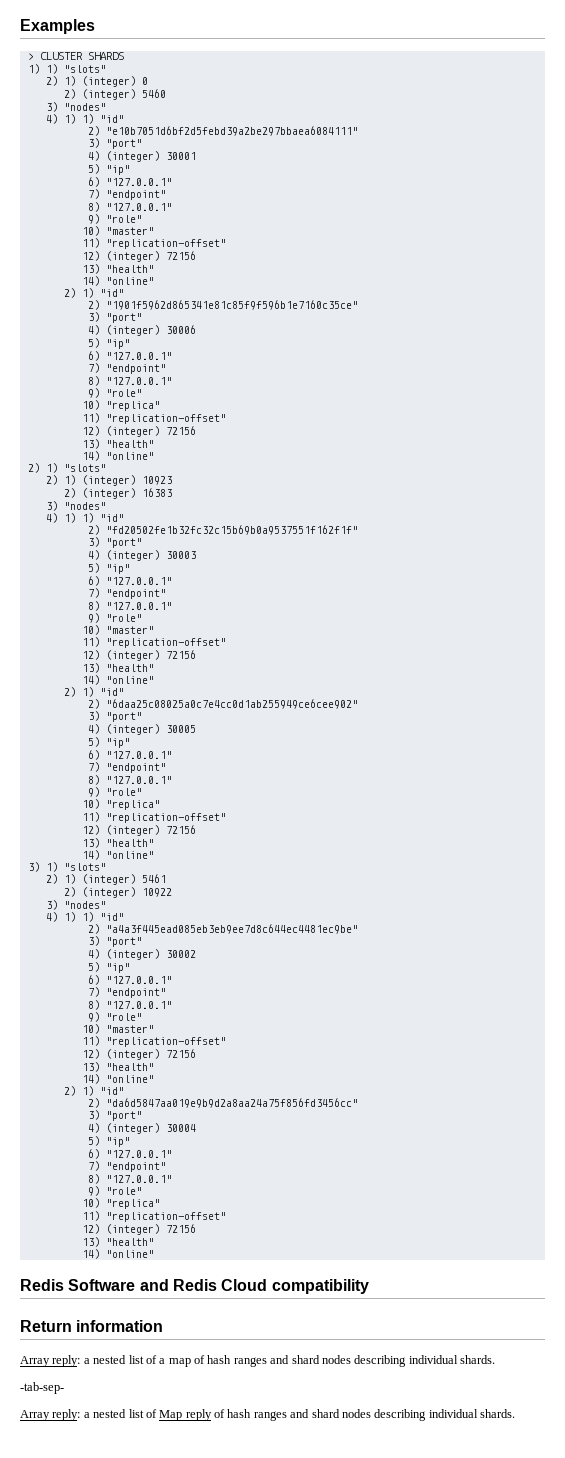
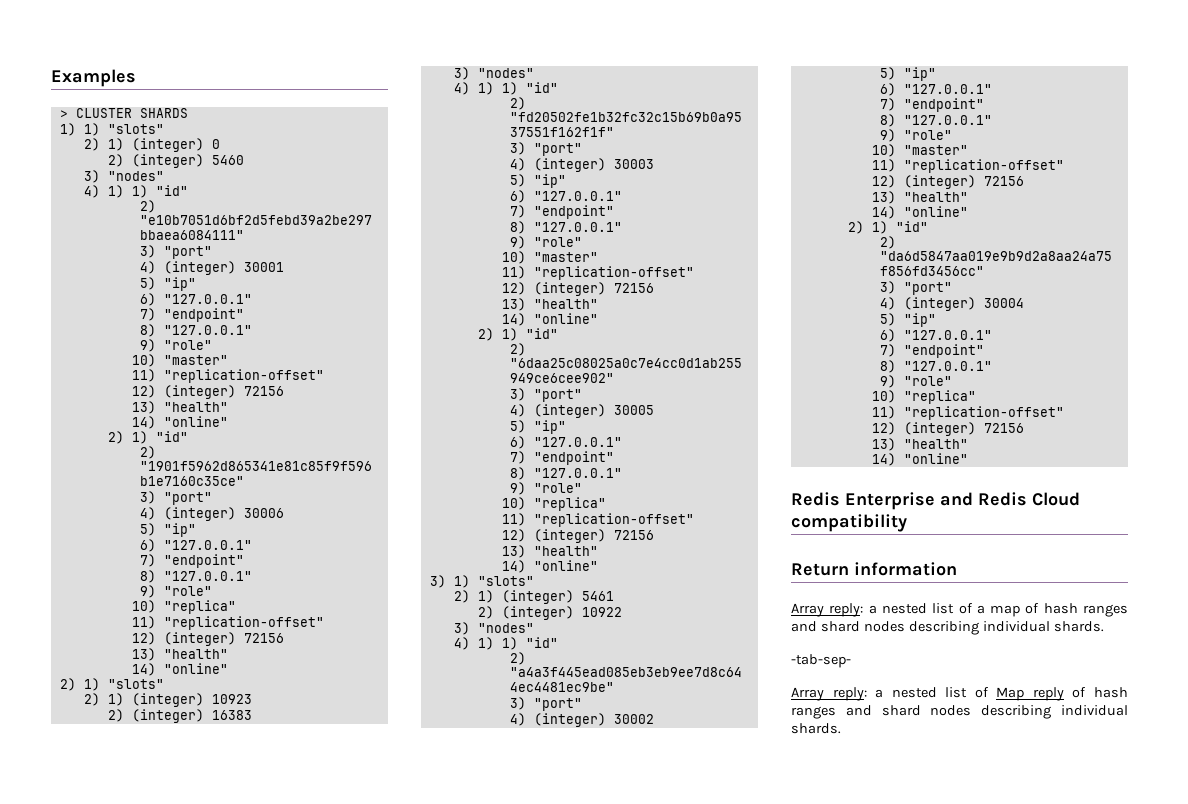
[68,1279,136,1291] Software -> [845,492,935,510] Enterprise

